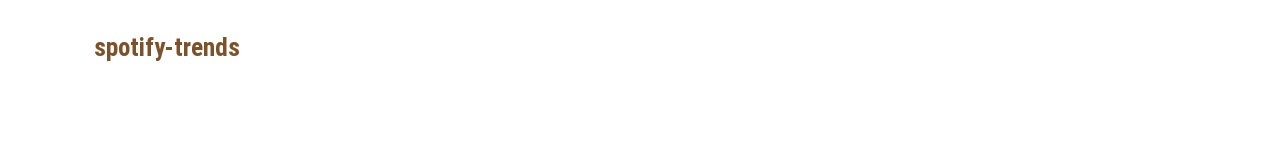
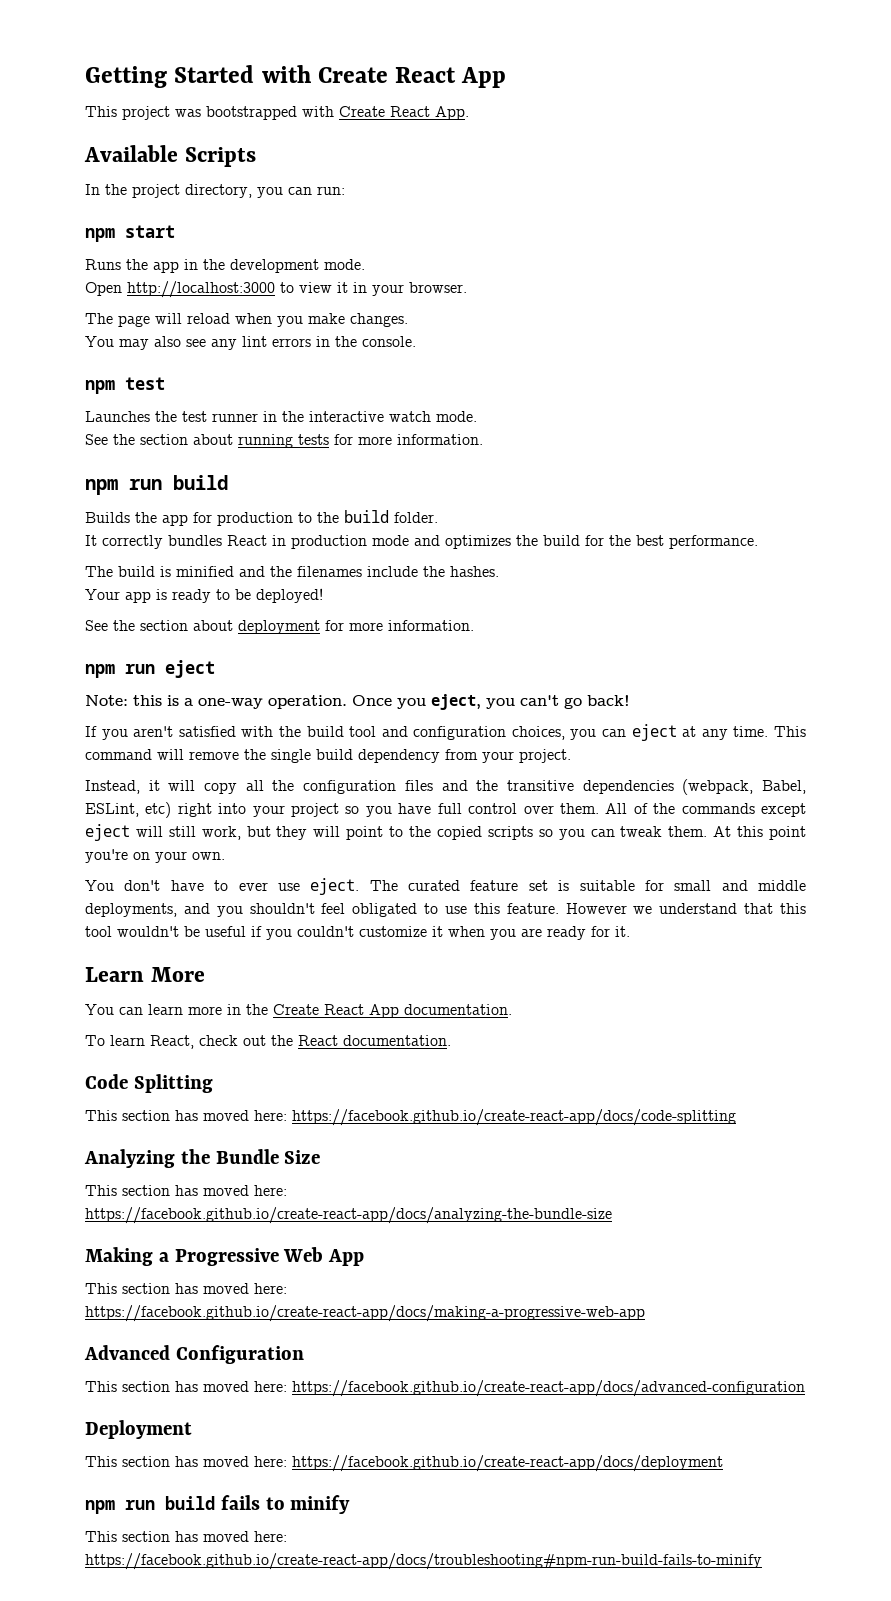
[94,37,240,61] spotify-trends -> [85,65,507,88] [85,106,469,120] [84,145,256,167] [85,184,345,198] [85,225,175,242] [85,259,365,273] [85,281,467,298] [85,313,408,327] [85,336,416,350] [85,377,165,394] [85,411,477,422] [85,434,483,448] [85,475,228,495] [85,510,438,526] [85,535,758,549] [85,566,499,577] [85,588,323,603] [85,620,474,634] [85,660,215,678] [85,694,630,710] [85,724,806,741] [85,749,571,763] [85,779,806,795] [85,802,806,818] [85,824,807,841] [85,849,225,863] [85,878,806,895] [85,903,806,917] [85,926,630,940] [85,967,205,982] [85,1004,512,1018] [85,1035,451,1049] [85,1074,213,1093] [85,1109,736,1126] [84,1149,321,1168] [85,1185,287,1196] [85,1207,612,1224] [85,1247,365,1266] [85,1283,287,1294] [85,1305,645,1322] [84,1345,304,1364] [85,1380,805,1397] [85,1420,192,1439] [85,1455,723,1472] [85,1495,351,1514] [85,1531,287,1542] [85,1553,762,1570] Getting Started with Create React App // This project was bootstrapped with Create React App. // Available Scripts // In the project directory, you can run: // npm start // Runs the app in the development mode. // Open http://localhost:3000 to view it in your browser. // The page will reload when you make changes. // You may also see any lint errors in the console. // npm test // Launches the test runner in the interactive watch mode. // See the section about running tests for more information. // npm run build // Builds the app for production to the build folder. // It correctly bundles React in production mode and optimizes the build for the best performance. // The build is minified and the filenames include the hashes. // Your app is ready to be deployed! // See the section about deployment for more information. // npm run eject // Note: this is a one-way operation. Once you eject, you can't go back! // If you aren't satisfied with the build tool and configuration choices, you can eject at any time. This command will remove the single build dependency from your project. // Instead, it will copy all the configuration files and the transitive dependencies (webpack, Babel, ESLint, etc) right into your project so you have full control over them. All of the commands except eject will still work, but they will point to the copied scripts so you can tweak them. At this point you're on your own. // You don't have to ever use eject. The curated feature set is suitable for small and middle deployments, and you shouldn't feel obligated to use this feature. However we understand that this tool wouldn't be useful if you couldn't customize it when you are ready for it. // Learn More // You can learn more in the Create React App documentation. // To learn React, check out the React documentation. // Code Splitting // This section has moved here: https://facebook.github.io/create-react-app/docs/code-splitting // Analyzing the Bundle Size // This section has moved here: https://facebook.github.io/create-react-app/docs/analyzing-the-bundle-size // Making a Progressive Web App // This section has moved here: https://facebook.github.io/create-react-app/docs/making-a-progressive-web-app // Advanced Configuration // This section has moved here: https://facebook.github.io/create-react-app/docs/advanced-configuration // Deployment // This section has moved here: https://facebook.github.io/create-react-app/docs/deployment // npm run build fails to minify // This section has moved here: https://facebook.github.io/create-react-app/docs/troubleshooting#npm-run-build-fails-to-minify

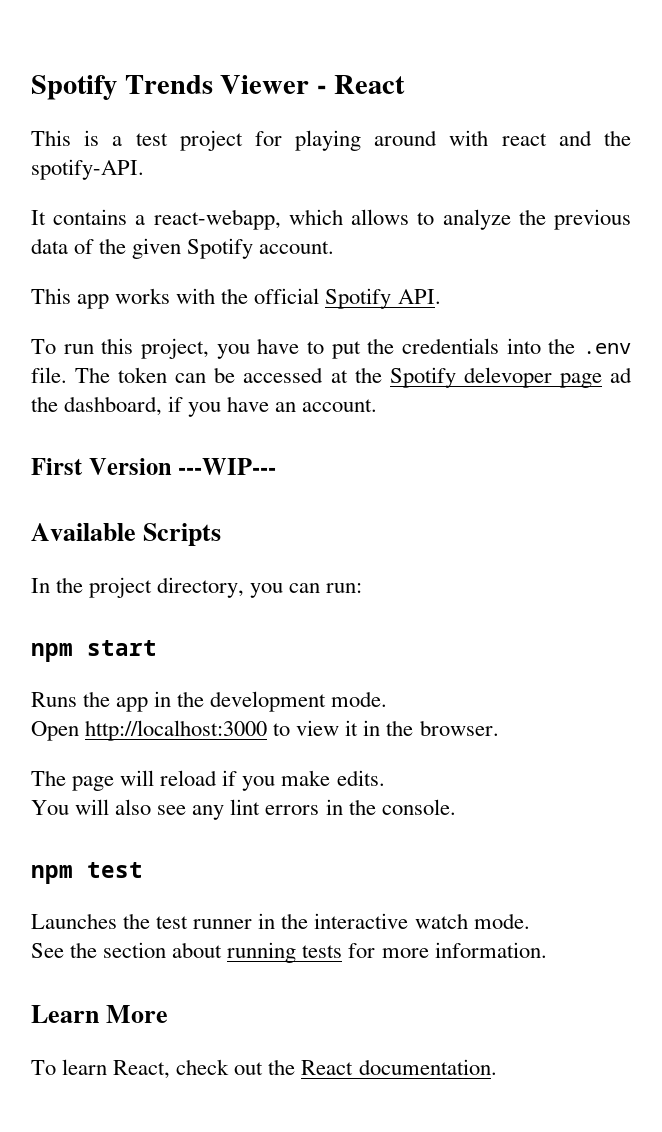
[85,65,507,88] [85,106,469,120] Getting Started with Create React App // This project was bootstrapped with Create React App. -> [31,75,405,100] [31,130,631,151] [31,159,144,180] [31,209,631,230] [31,238,335,259] [31,288,441,309] [31,338,631,359] [31,367,632,388] [31,396,378,417] [31,458,277,475] Spotify Trends Viewer - React // This is a test project for playing around with react and the spotify-API. // It contains a react-webapp, which allows to analyze the previous data of the given Spotify account. // This app works with the official Spotify API. // To run this project, you have to put the credentials into the .env file. The token can be accessed at the Spotify delevoper page ad the dashboard, if you have an account. // First Version ---WIP---
[372,284,404,296] your -> [386,720,414,736] the
[235,313,272,324] when -> [222,770,238,786] if
[350,313,408,327] [85,336,149,350] changes. // You may -> [336,770,385,786] [31,799,110,815] edits. // You will
[85,475,228,495] [85,510,438,526] [85,535,758,549] [85,566,499,577] [85,588,323,603] [85,620,474,634] [85,660,215,678] [85,694,630,710] [85,724,806,741] [85,749,571,763] [85,779,806,795] [85,802,806,818] [85,824,807,841] [85,849,225,863] [85,878,806,895] [85,903,806,917] [85,926,630,940] [85,967,205,982] [85,1004,512,1018] npm run build // Builds the app for production to the build folder. // It correctly bundles React in production mode and optimizes the build for the best performance. // The build is minified and the filenames include the hashes. // Your app is ready to be deployed! // See the section about deployment for more information. // npm run eject // Note: this is a one-way operation. Once you eject, you can't go back! // If you aren't satisfied with the build tool and configuration choices, you can eject at any time. This command will remove the single build dependency from your project. // Instead, it will copy all the configuration files and the transitive dependencies (webpack, Babel, ESLint, etc) right into your project so you have full control over them. All of the commands except eject will still work, but they will point to the copied scripts so you can tweak them. At this point you're on your own. // You don't have to ever use eject. The curated feature set is suitable for small and middle deployments, and you shouldn't feel obligated to use this feature. However we understand that this tool wouldn't be useful if you couldn't customize it when you are ready for it. // Learn More // You can learn more in the Create React App documentation. -> [31,1005,169,1023] Learn More
[85,1074,213,1093] [85,1109,736,1126] [84,1149,321,1168] [85,1185,287,1196] [85,1207,612,1224] [85,1247,365,1266] [85,1283,287,1294] [85,1305,645,1322] [84,1345,304,1364] [85,1380,805,1397] [85,1420,192,1439] [85,1455,723,1472] [85,1495,351,1514] [85,1531,287,1542] [85,1553,762,1570] // Code Splitting // This section has moved here: https://facebook.github.io/create-react-app/docs/code-splitting // Analyzing the Bundle Size // This section has moved here: https://facebook.github.io/create-react-app/docs/analyzing-the-bundle-size // Making a Progressive Web App // This section has moved here: https://facebook.github.io/create-react-app/docs/making-a-progressive-web-app // Advanced Configuration // This section has moved here: https://facebook.github.io/create-react-app/docs/advanced-configuration // Deployment // This section has moved here: https://facebook.github.io/create-react-app/docs/deployment // npm run build fails to minify // This section has moved here: https://facebook.github.io/create-react-app/docs/troubleshooting#npm-run-build-fails-to-minify -> (497, 1067) none

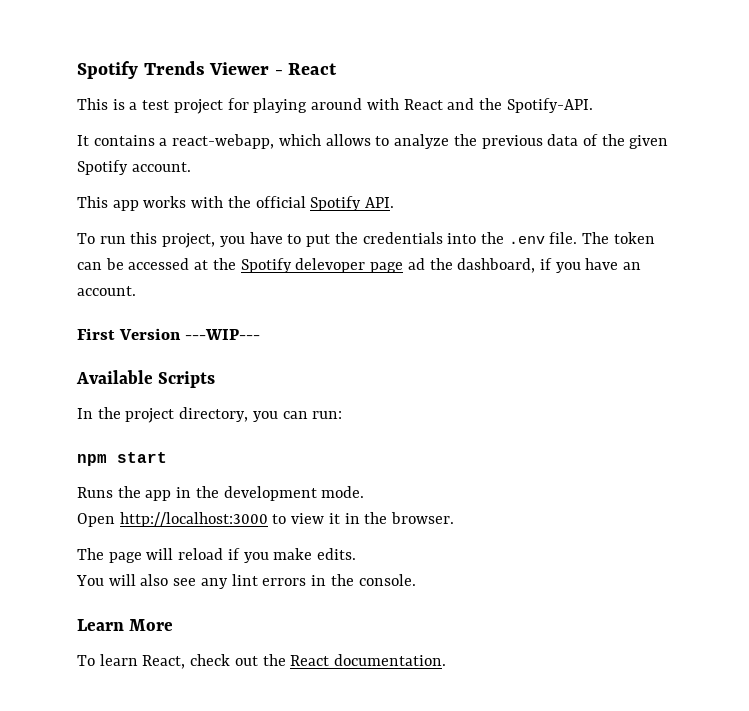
[501,133,547,146] react -> [403,99,443,110] React
[31,159,144,180] spotify-API. -> [506,98,593,113] Spotify-API.
[31,862,143,884] [31,913,530,929] [31,942,547,963] // npm test // Launches the test runner in the interactive watch mode. // See the section about running tests for more information. -> (416, 580) none

